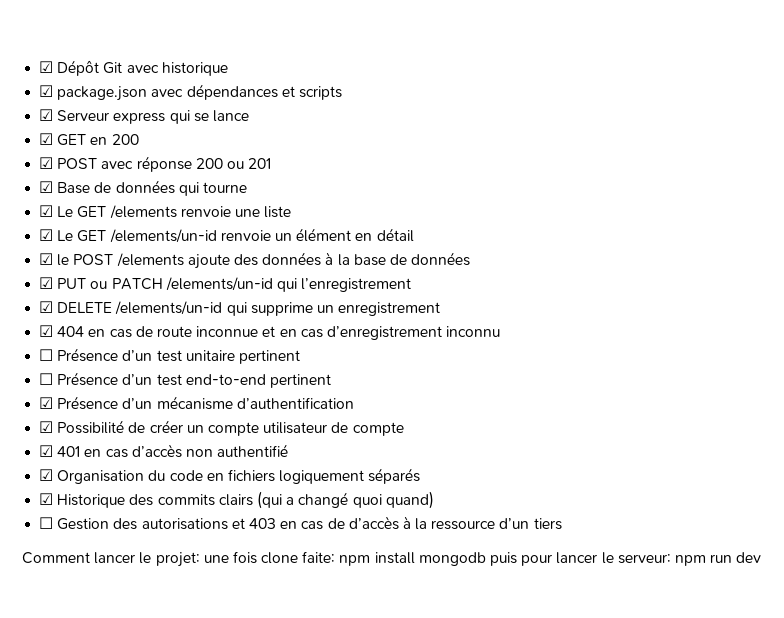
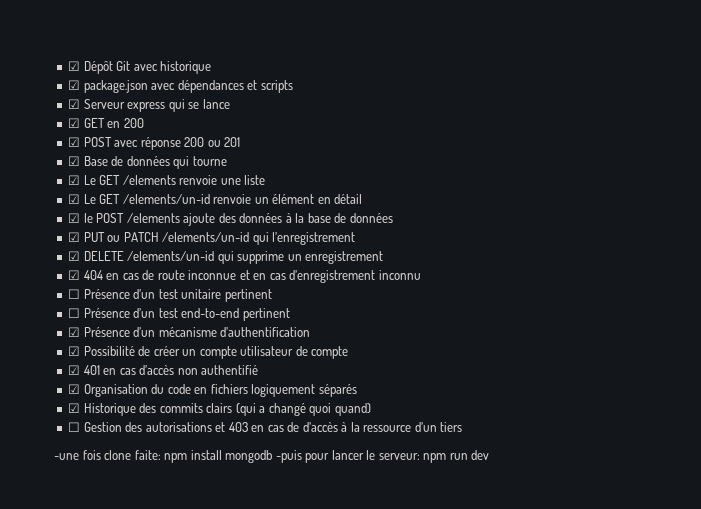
[22,552,229,567] Comment lancer le projet: une -> [54,453,79,460] -une
[490,552,518,566] puis -> [275,450,302,463] -puis

